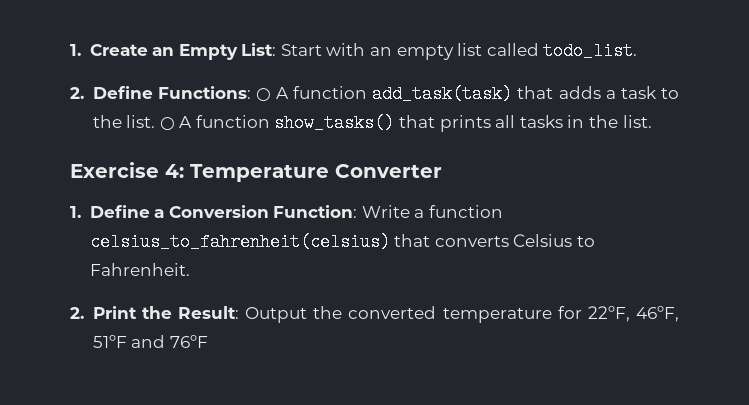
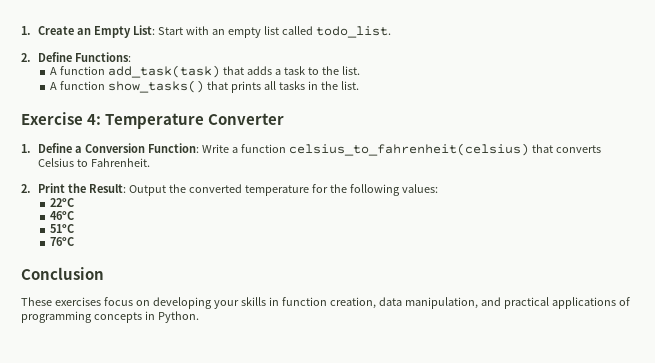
[255,88,271,102] ○ -> (131, 57) //
[159,117,175,131] ○ -> (360, 70) //
[587,306,679,322] [92,335,208,348] 22ºF, 46ºF, 51ºF and 76ºF -> [329,184,438,196] [49,198,74,207] [49,211,74,220] [49,224,74,233] [49,237,74,246] [21,267,104,280] [21,297,630,309] [21,311,199,323] the following values: // 22ºC // 46ºC // 51ºC // 76ºC // Conclusion // These exercises focus on developing your skills in function creation, data manipulation, and practical applications of programming concepts in Python.

